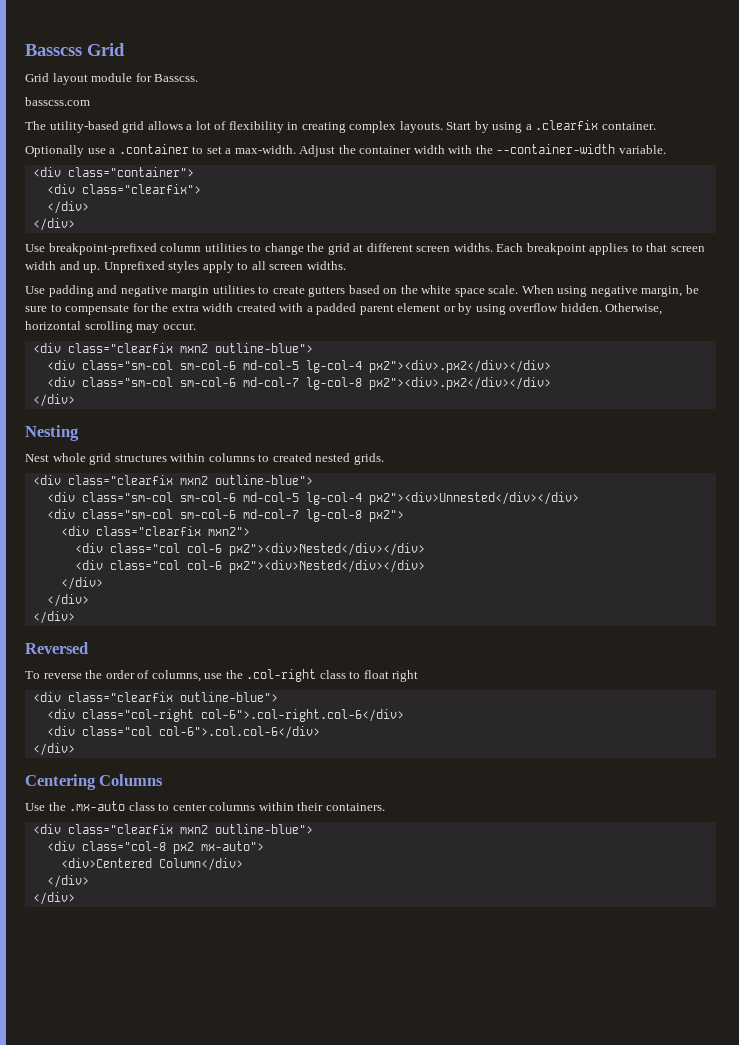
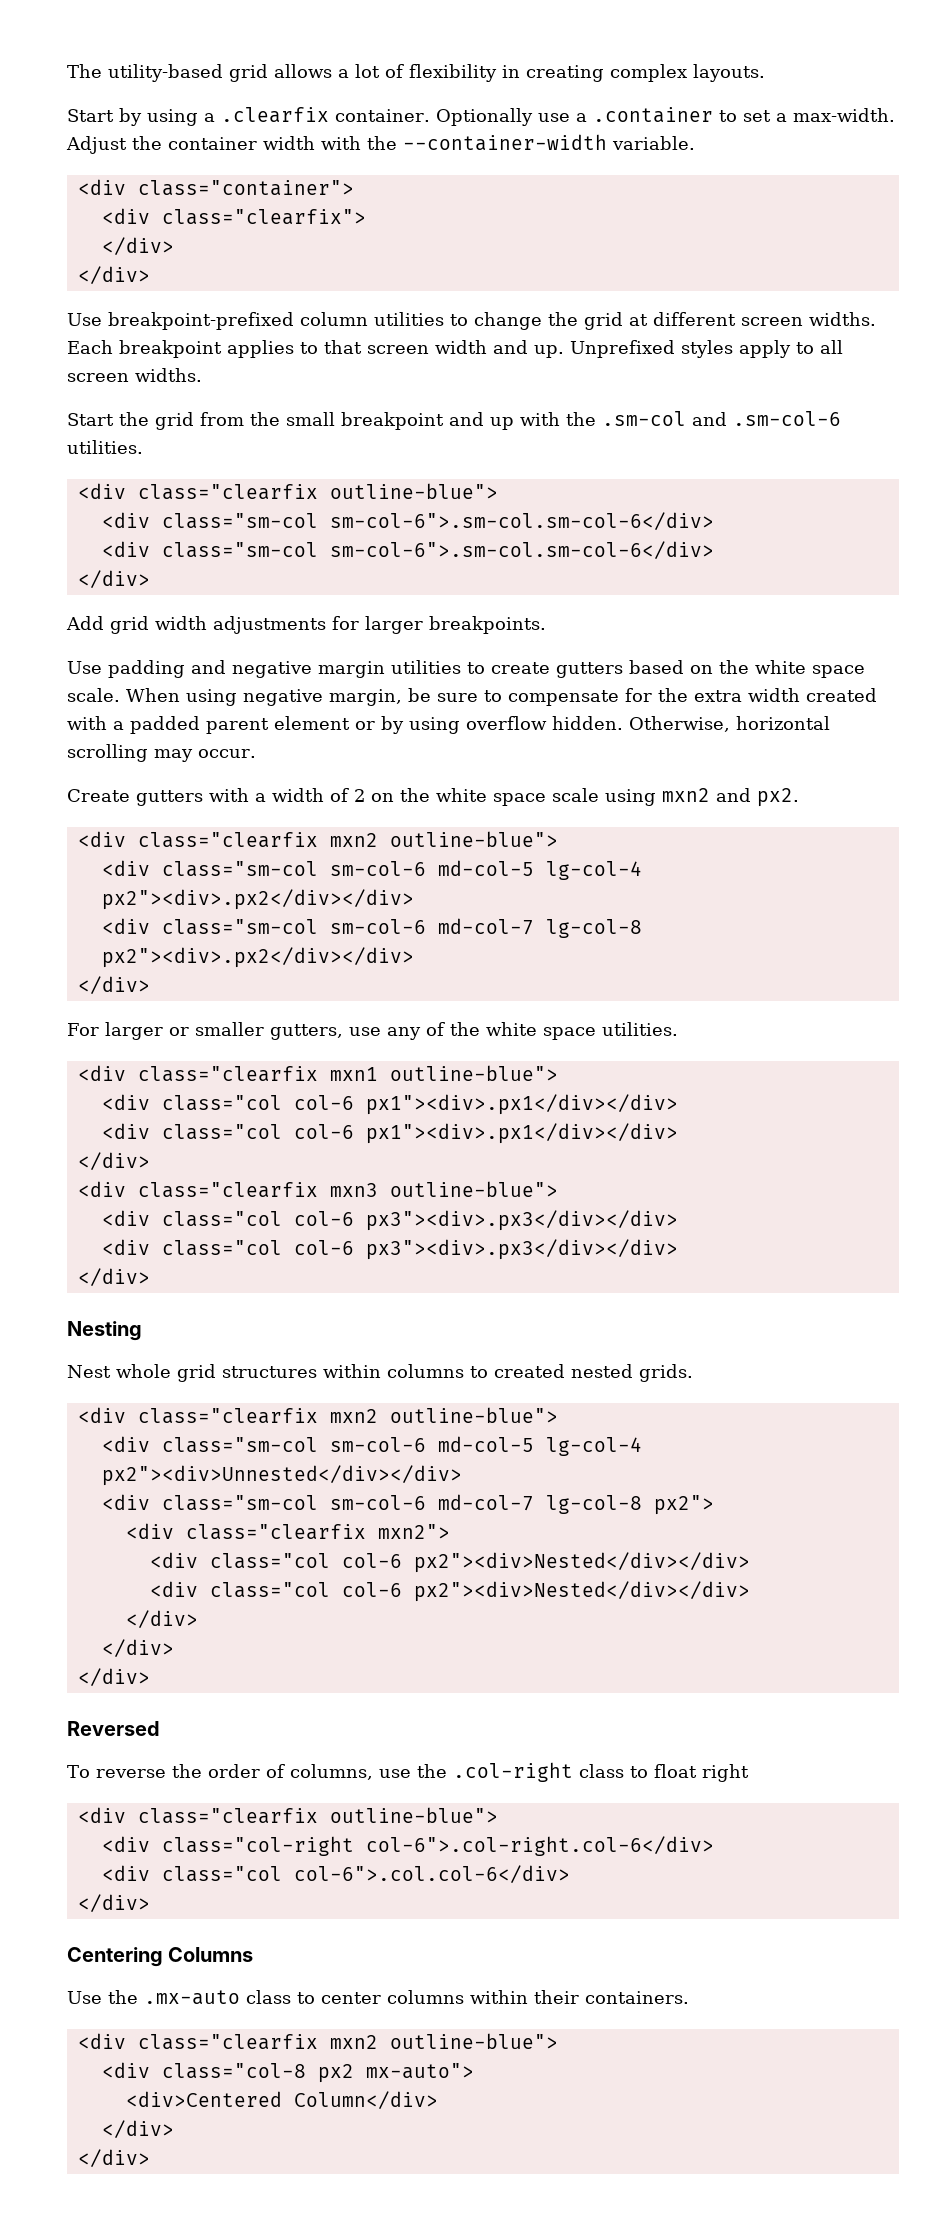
[25,43,125,56] [25,73,199,85] [25,97,90,106] Basscss Grid // Grid layout module for Basscss. // basscss.com // -> (67, 71) none
(443, 127) none -> (765, 73) //
(656, 126) // -> (430, 115) none
(346, 265) none -> [67,411,841,430] [67,440,143,454] [77,483,498,500] [101,512,714,530] [101,541,714,559] [77,570,150,588] [66,616,546,634] // Start the grid from the small breakpoint and up with the .sm-col and .sm-col-6 utilities. // <div class="clearfix outline-blue"> // <div class="sm-col sm-col-6">.sm-col.sm-col-6</div> // <div class="sm-col sm-col-6">.sm-col.sm-col-6</div> // </div> // Add grid width adjustments for larger breakpoints.
(196, 327) none -> [67,788,799,807] // Create gutters with a width of 2 on the white space scale using mxn2 and px2.
(75, 400) none -> [67,1022,678,1040] [77,1065,558,1082] [101,1094,678,1115] [101,1123,678,1144] [77,1152,150,1170] [77,1181,558,1198] [101,1210,678,1231] [101,1239,678,1260] [77,1268,150,1286] // For larger or smaller gutters, use any of the white space utilities. // <div class="clearfix mxn1 outline-blue"> // <div class="col col-6 px1"><div>.px1</div></div> // <div class="col col-6 px1"><div>.px1</div></div> // </div> // <div class="clearfix mxn3 outline-blue"> // <div class="col col-6 px3"><div>.px3</div></div> // <div class="col col-6 px3"><div>.px3</div></div> // </div>

